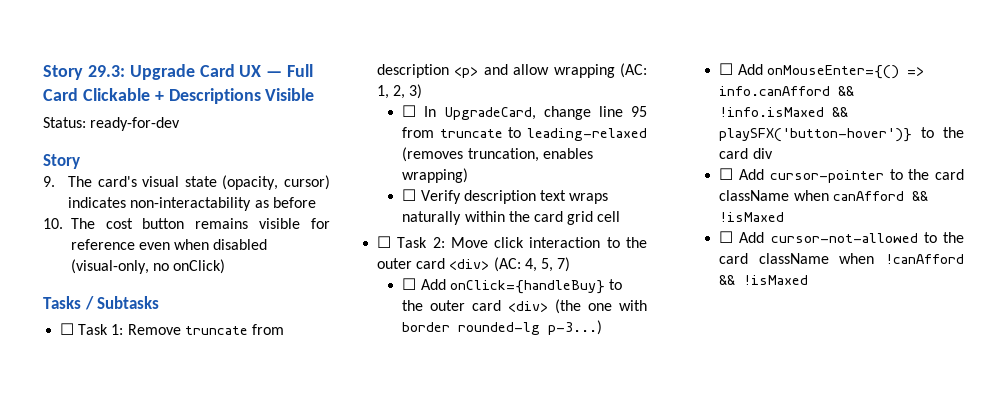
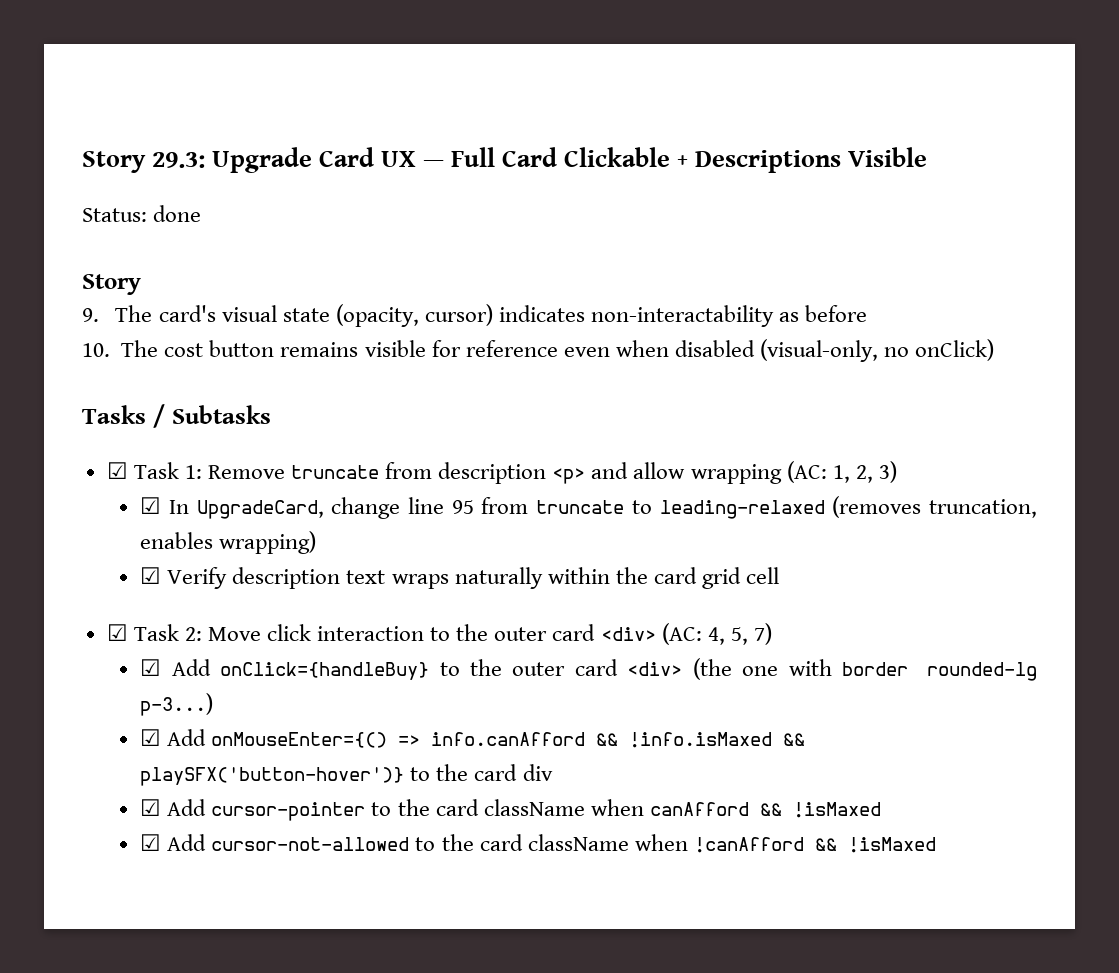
[90,117,181,131] ready-for-dev -> [153,205,202,222] done
[60,323,75,335] ☐ -> [106,462,128,479] ☑
[402,105,417,117] ☐ -> [140,497,162,514] ☑
[402,189,417,201] ☐ -> [140,567,162,584] ☑
[377,236,392,248] ☐ -> [106,624,128,641] ☑
[402,278,417,290] ☐ -> [140,659,162,676] ☑
[719,63,734,75] ☐ -> [140,729,162,746] ☑
[719,168,734,180] ☐ -> [140,799,162,816] ☑
[719,231,734,243] ☐ -> [140,834,162,851] ☑

